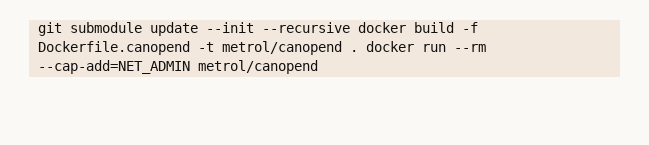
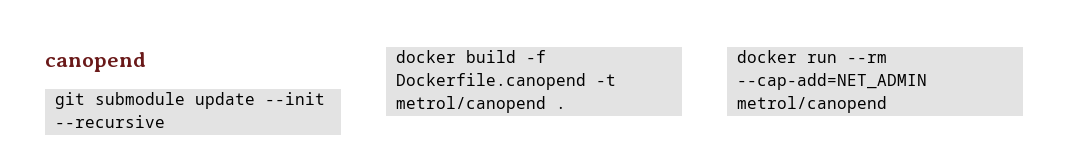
(37, 29) none -> [45,52,146,72] canopend //
(350, 27) none -> (165, 121) //
(358, 51) none -> (566, 107) //

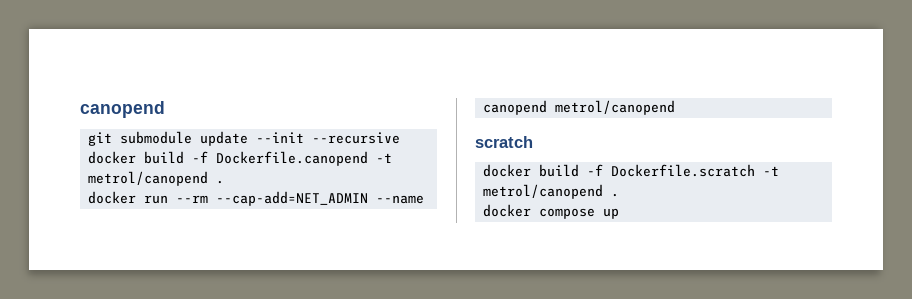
[736,96,887,113] metrol/canopend -> [376,195,425,204] [483,100,676,115] [475,136,533,148] [483,164,780,177] [483,184,620,199] [483,204,620,219] --name canopend metrol/canopend // scratch // docker build -f Dockerfile.scratch -t metrol/canopend . // docker compose up

